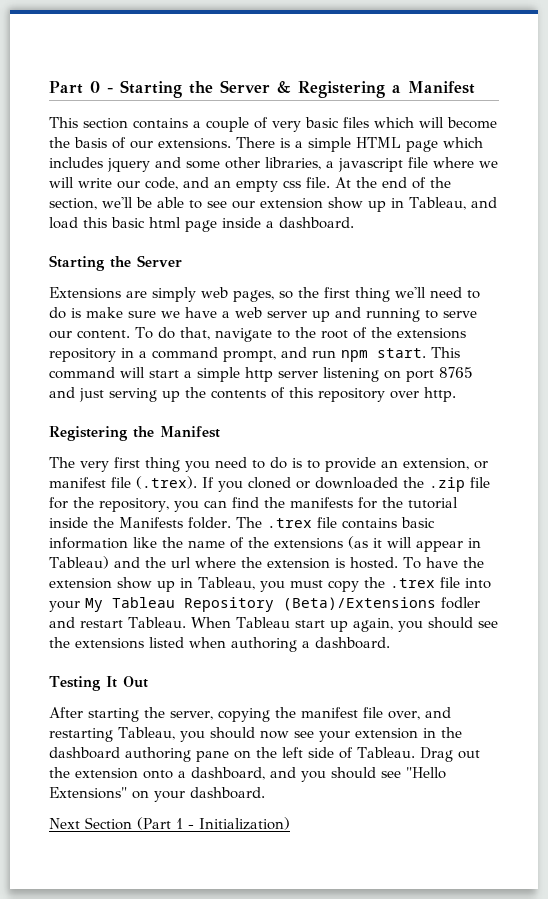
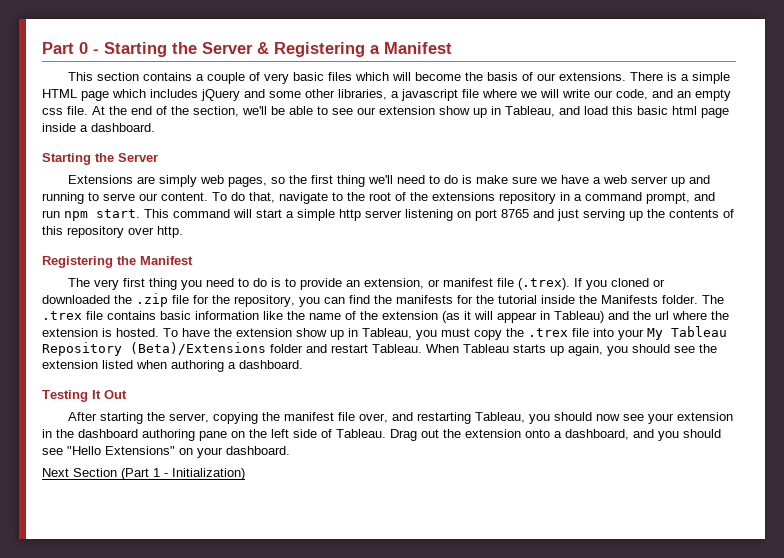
[107,158,150,172] jquery -> [201,89,240,101] jQuery
[274,538,343,549] extensions -> [382,311,438,320] extension
[441,597,480,609] fodler -> [270,344,303,353] folder
[294,620,325,628] start -> [513,344,546,353] starts
[75,638,144,649] extensions -> [42,360,98,369] extension

